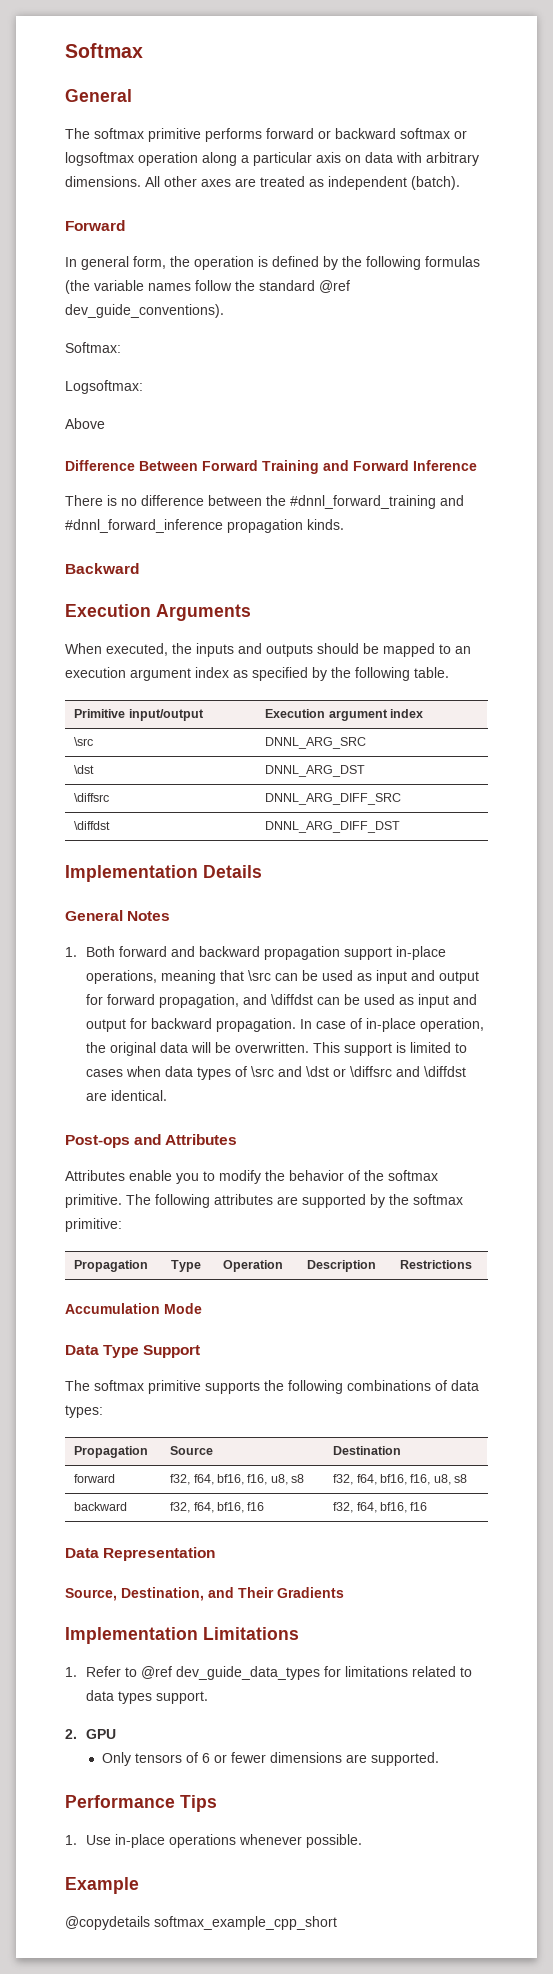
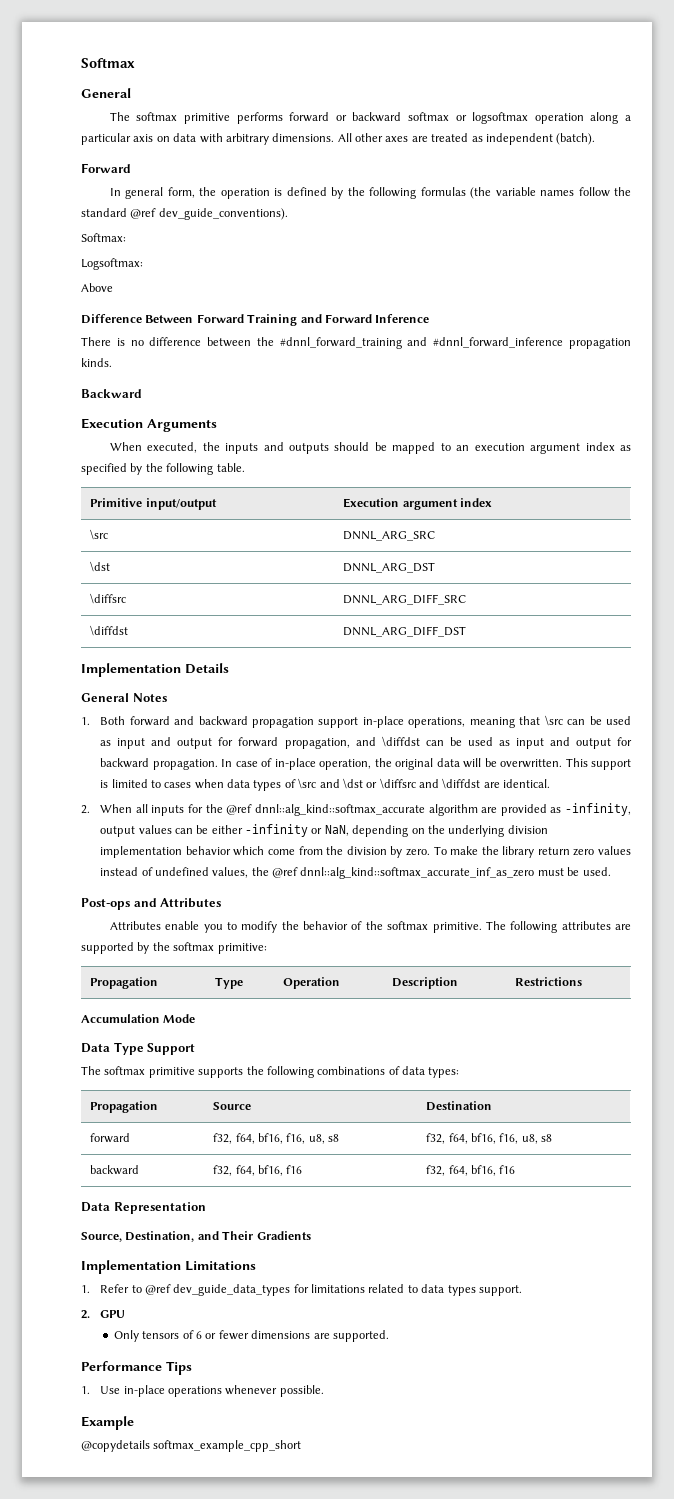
(168, 1095) none -> [81,803,631,816] [100,824,548,837] [100,846,632,858] [100,867,611,879] // 2. When all inputs for the @ref dnnl::alg_kind::softmax_accurate algorithm are provided as -infinity, output values can be either -infinity or NaN, depending on the underlying division implementation behavior which come from the division by zero. To make the library return zero values instead of undefined values, the @ref dnnl::alg_kind::softmax_accurate_inf_as_zero must be used.

